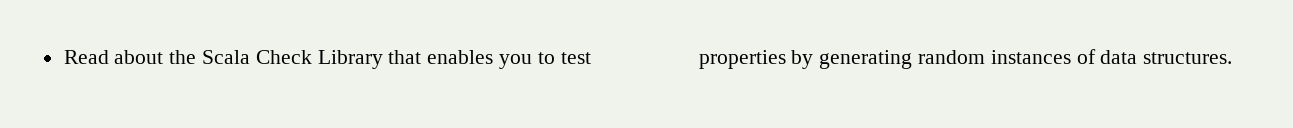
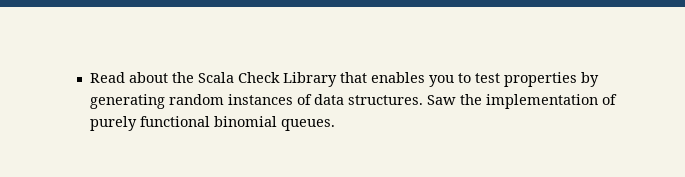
(1233, 58) none -> [426,94,617,109] [89,116,335,131] Saw the implementation of purely functional binomial queues.

